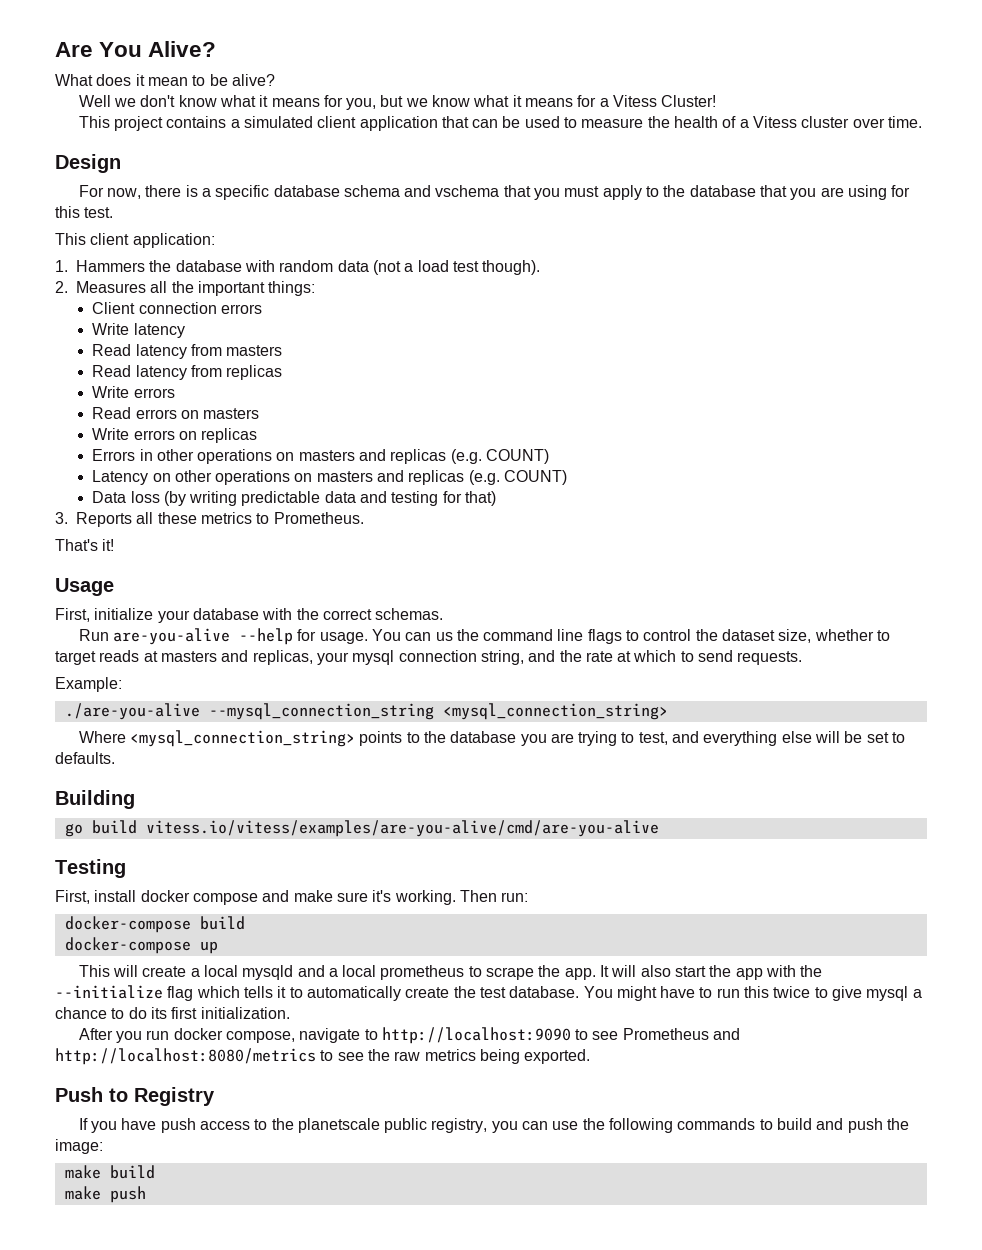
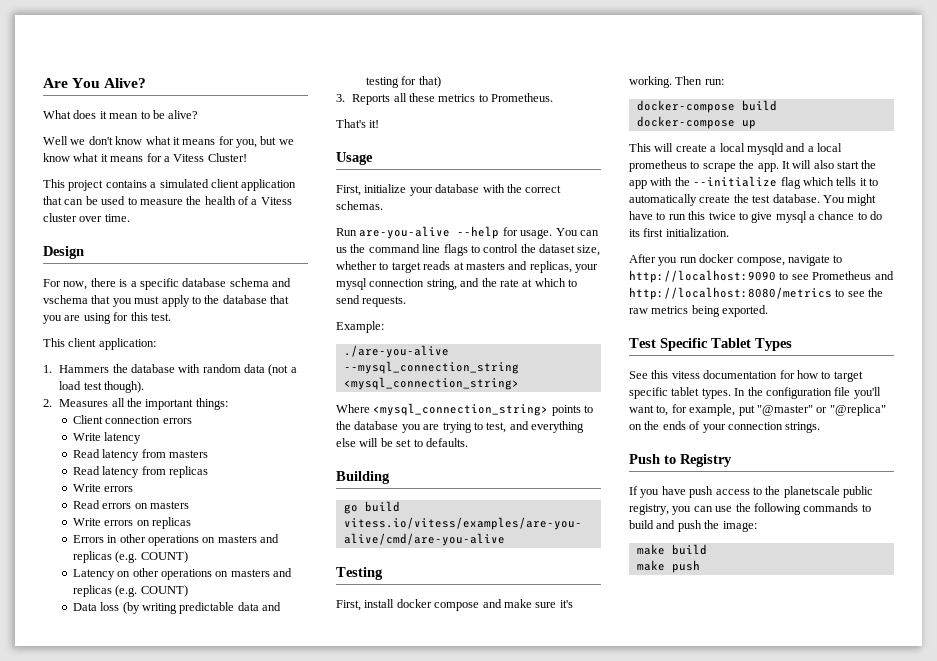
(591, 1056) none -> [629,338,792,351] [629,370,863,382] [629,387,881,399] [629,404,886,416] [629,421,821,433] // Test Specific Tablet Types // See this vitess documentation for how to target specific tablet types. In the configuration file you'll want to, for example, put "@master" or "@replica" on the ends of your connection strings.

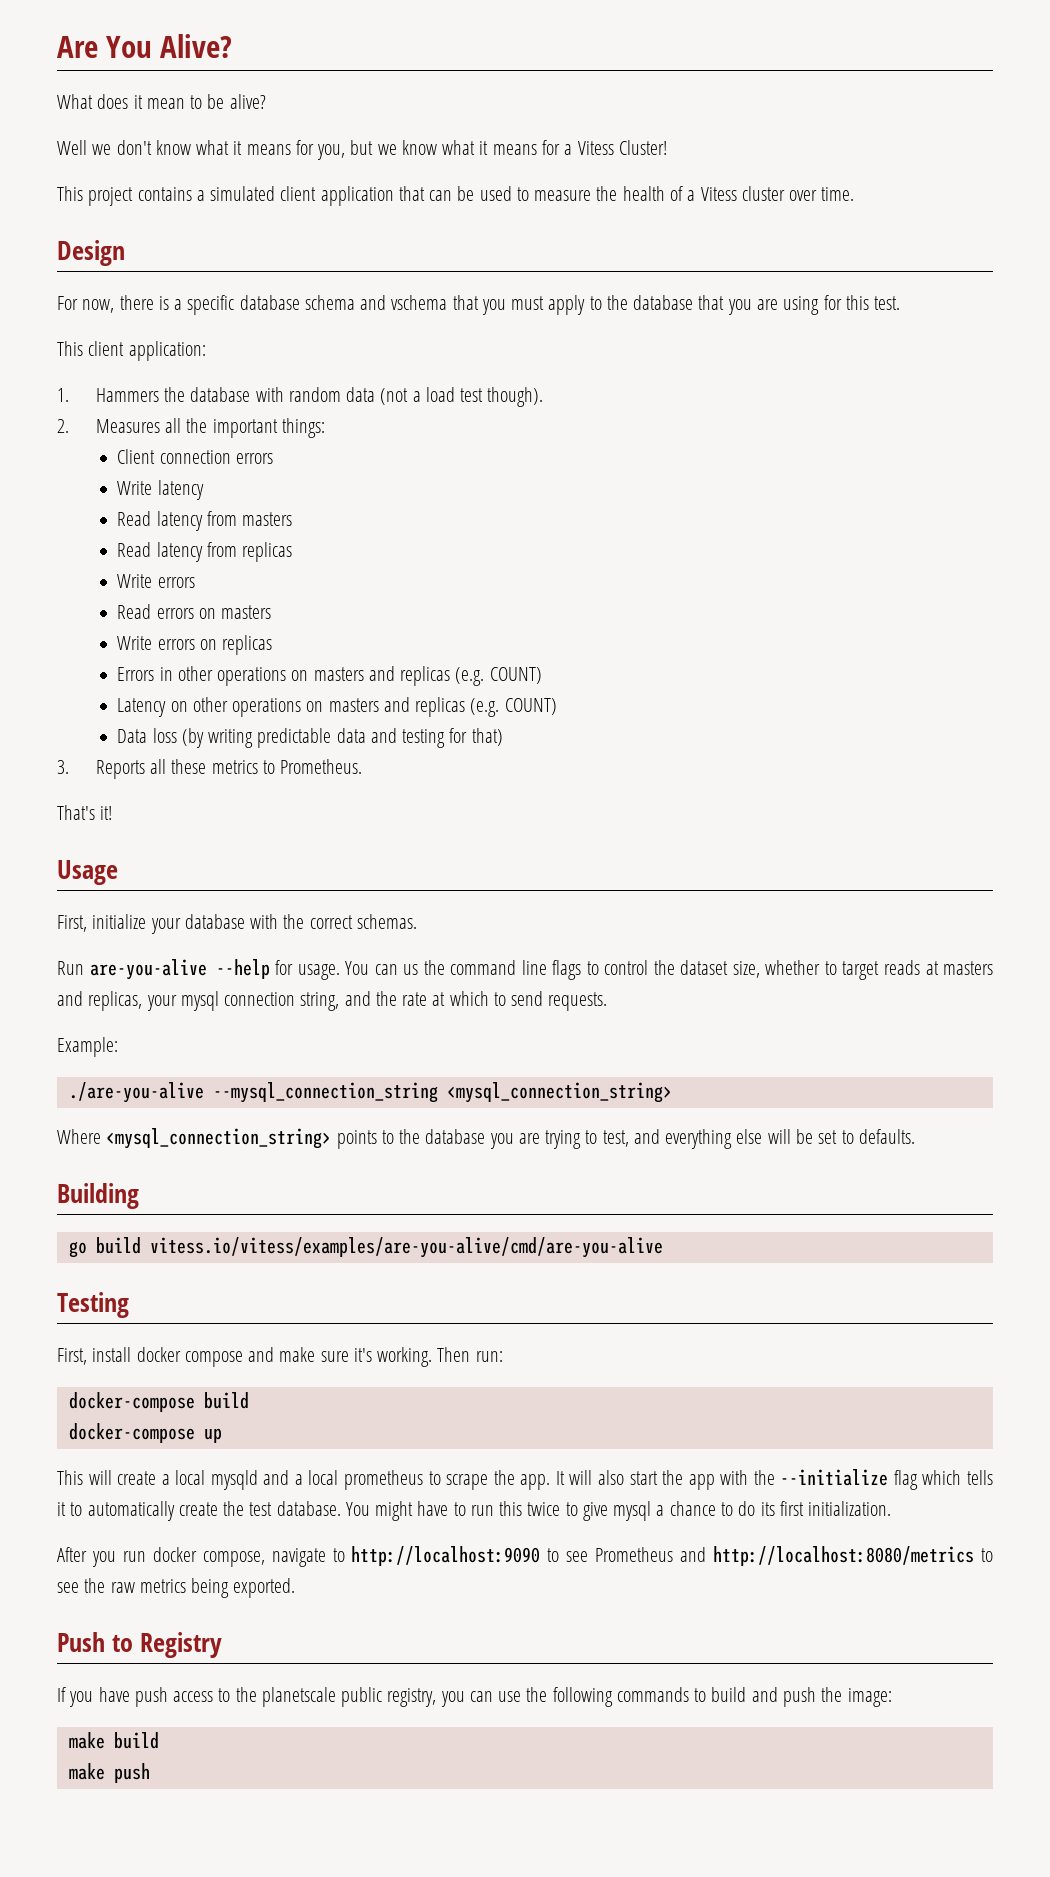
[629,338,792,351] [629,370,863,382] [629,387,881,399] [629,404,886,416] [629,421,821,433] // Test Specific Tablet Types // See this vitess documentation for how to target specific tablet types. In the configuration file you'll want to, for example, put "@master" or "@replica" on the ends of your connection strings. -> (296, 1588) none

